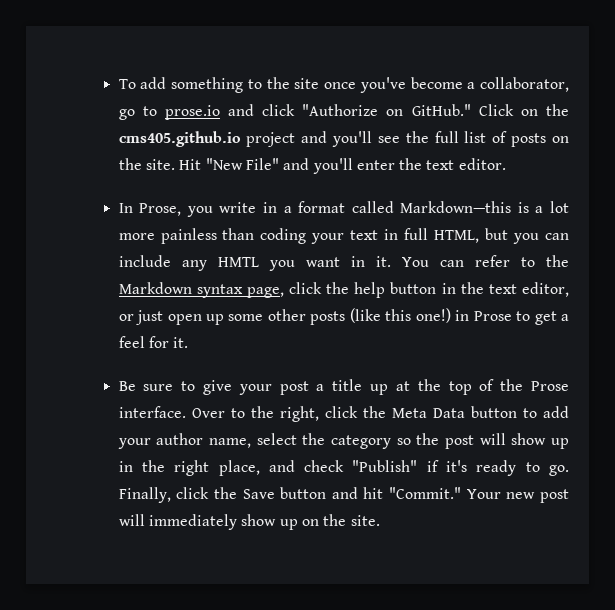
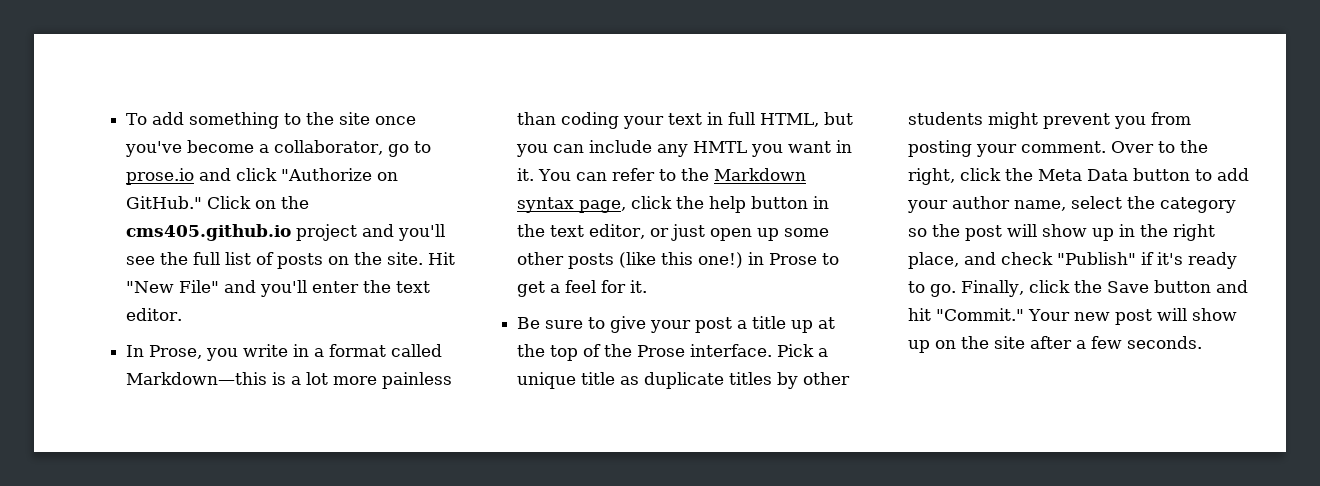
(186, 412) none -> [777,344,829,357] [517,372,851,389] [908,112,1192,129] [908,140,1107,157] Pick a unique title as duplicate titles by other students might prevent you from posting your comment.
[148,514,237,530] immediately -> (1188, 314) none
[350,515,380,526] site. -> [994,336,1203,349] site after a few seconds.

